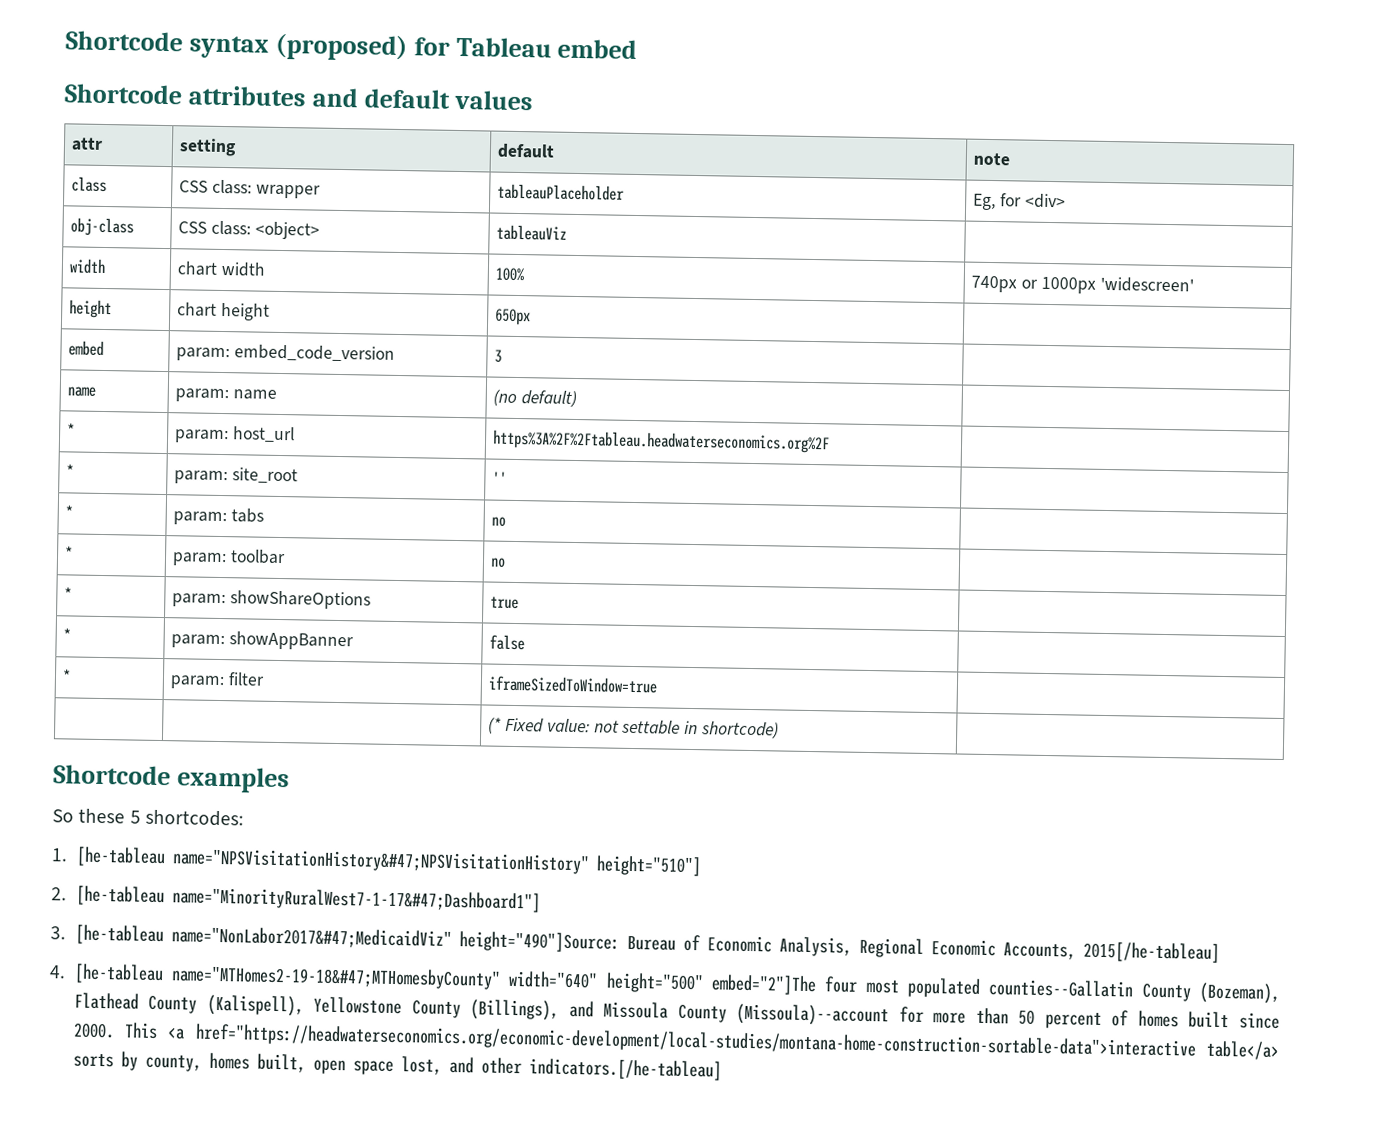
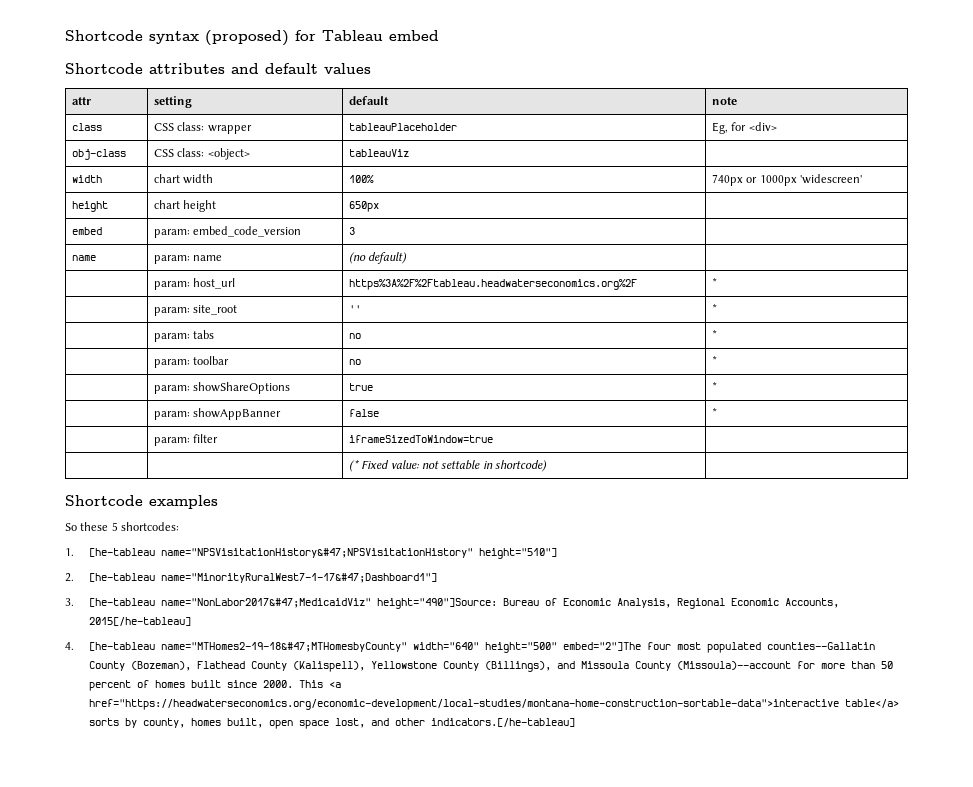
[67,423,76,437] * -> (408, 258) none
[66,464,75,478] // * -> [711,278,717,287] * //
[65,505,74,519] // * -> [711,304,717,313] * //
[64,546,74,560] // * -> [711,330,717,339] * //
[64,587,73,601] // * -> [711,356,717,365] * //
[63,628,72,642] // * -> [711,382,717,391] * //
[62,669,72,683] // * -> [711,408,717,417] * //

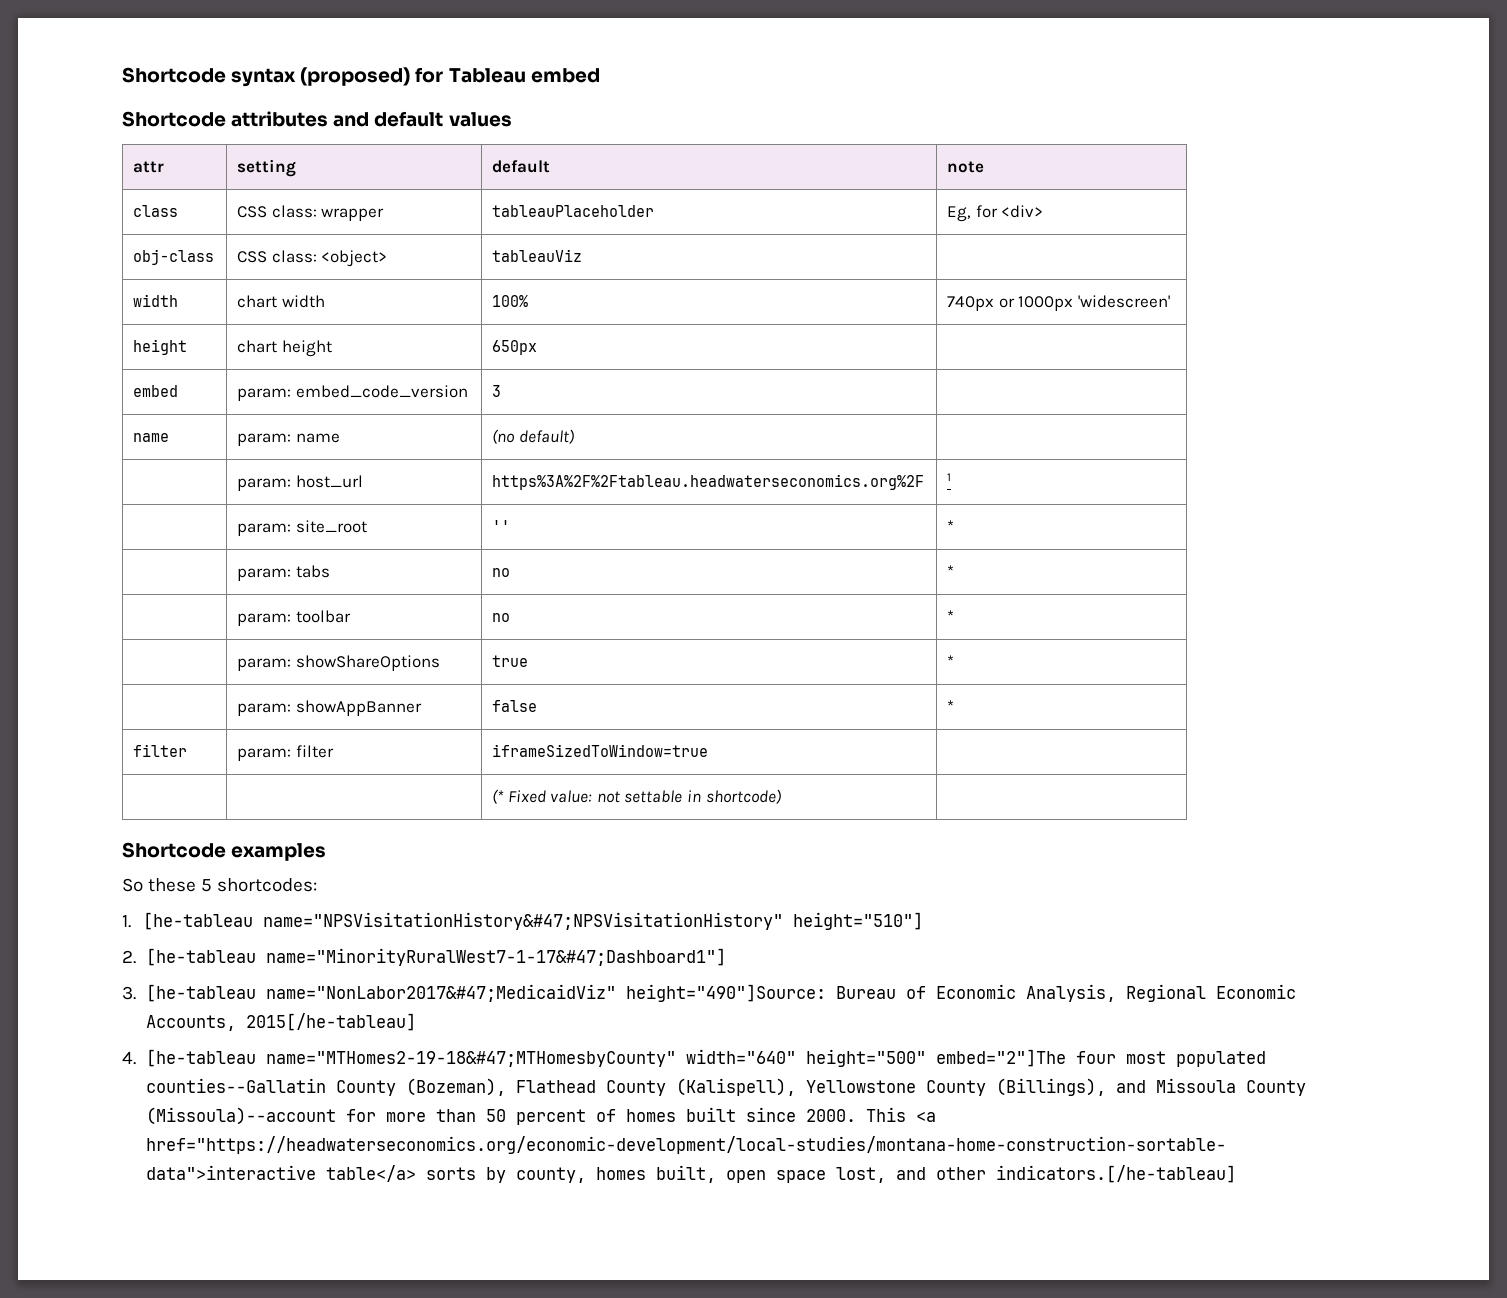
[711,278,717,287] * -> [947,473,952,481] 1
(717, 412) none -> [133,744,188,757] filter

